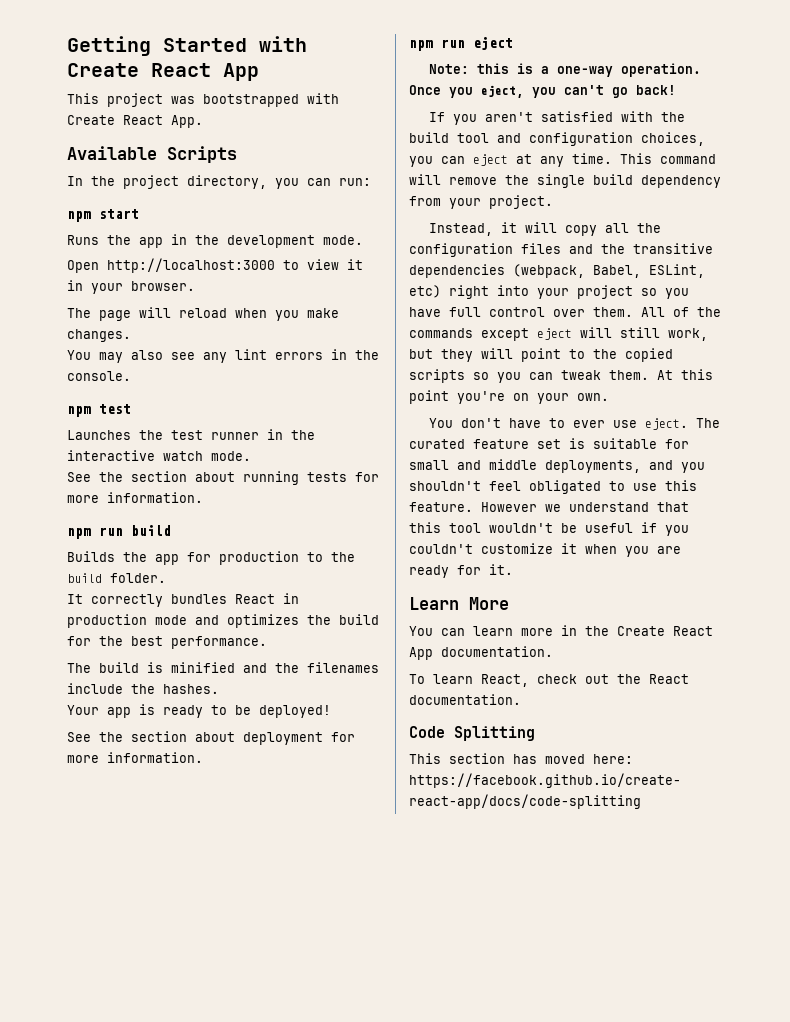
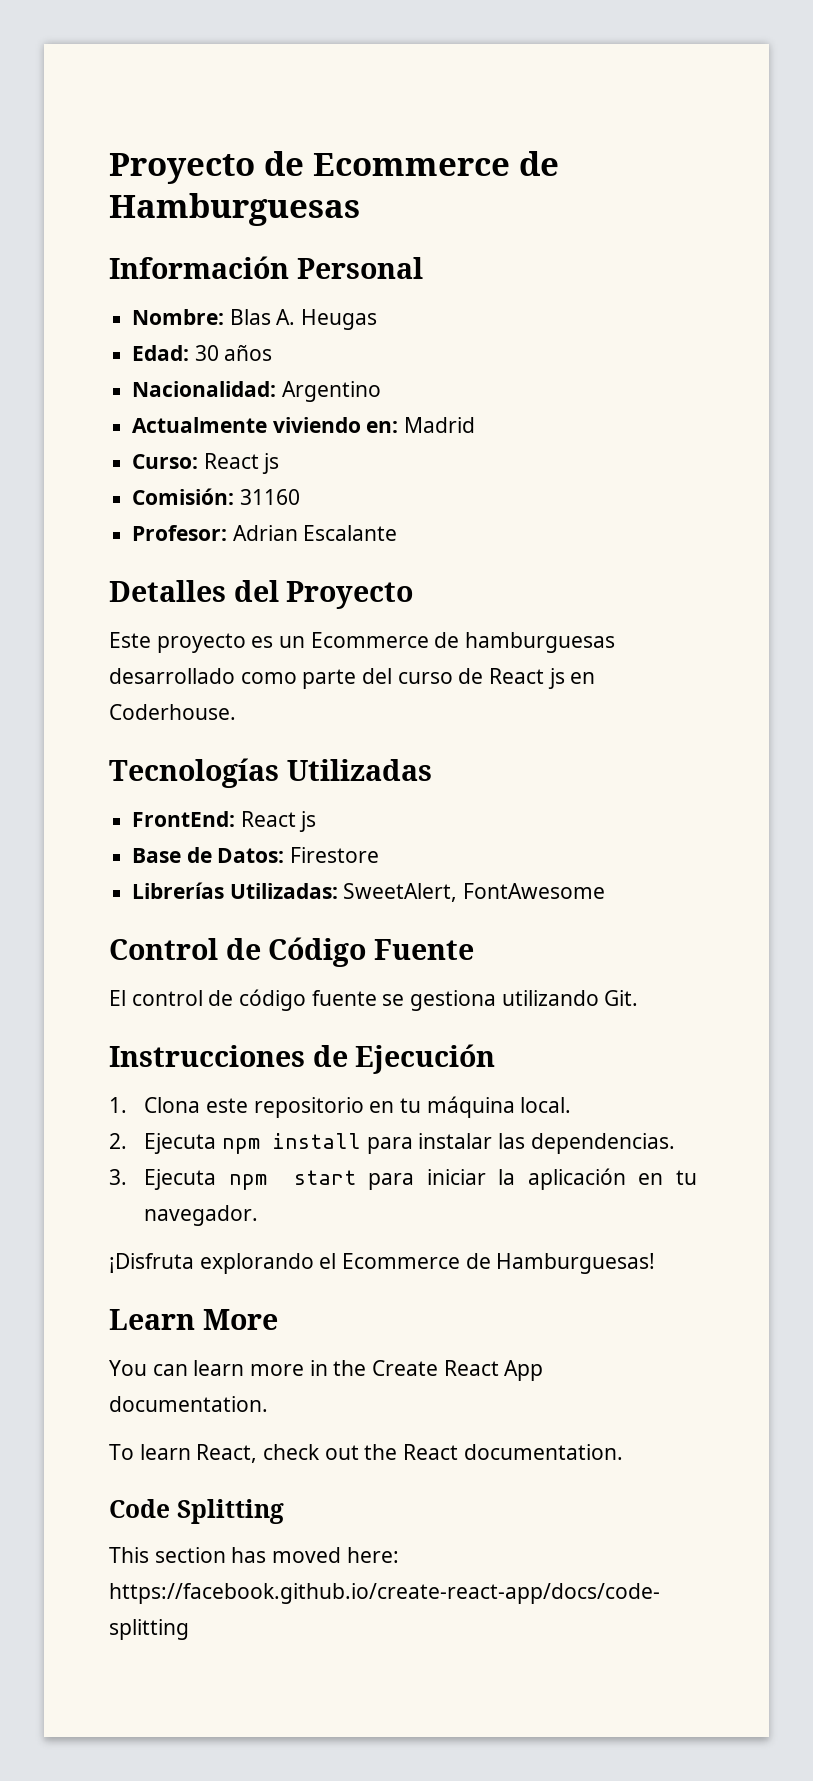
[67,36,307,56] [67,63,259,81] [67,93,339,107] [67,115,203,128] [67,146,237,163] [67,175,371,189] [67,209,139,222] [67,234,363,248] [67,258,363,273] [67,280,195,294] [67,307,339,321] [67,329,131,342] [67,349,379,363] [67,371,131,381] [67,404,131,417] [67,429,315,440] [67,450,251,461] [67,471,379,485] [67,492,203,503] [67,525,171,539] [67,551,355,565] [67,573,166,583] [67,593,299,607] [67,614,379,628] [67,636,267,649] [67,662,379,673] [67,683,219,694] [67,704,331,718] [67,731,355,745] [67,752,203,763] [409,37,513,51] [428,63,701,77] [409,85,676,98] [428,111,685,125] [409,132,705,146] [409,153,716,167] [409,174,721,188] [409,195,553,209] [428,222,661,236] [409,243,713,257] [409,264,705,278] [409,285,689,299] [409,307,721,317] [409,327,708,341] [409,348,673,362] [409,369,713,383] [409,390,609,404] [428,418,720,430] [409,438,689,449] [409,459,705,473] [409,480,697,494] [409,502,689,512] [409,522,689,536] [409,543,681,557] [409,564,513,578] Getting Started with Create React App // This project was bootstrapped with Create React App. // Available Scripts // In the project directory, you can run: // npm start // Runs the app in the development mode. // Open http://localhost:3000 to view it in your browser. // The page will reload when you make changes. // You may also see any lint errors in the console. // npm test // Launches the test runner in the interactive watch mode. // See the section about running tests for more information. // npm run build // Builds the app for production to the build folder. // It correctly bundles React in production mode and optimizes the build for the best performance. // The build is minified and the filenames include the hashes. // Your app is ready to be deployed! // See the section about deployment for more information. // npm run eject // Note: this is a one-way operation. Once you eject, you can't go back! // If you aren't satisfied with the build tool and configuration choices, you can eject at any time. This command will remove the single build dependency from your project. // Instead, it will copy all the configuration files and the transitive dependencies (webpack, Babel, ESLint, etc) right into your project so you have full control over them. All of the commands except eject will still work, but they will point to the copied scripts so you can tweak them. At this point you're on your own. // You don't have to ever use eject. The curated feature set is suitable for small and middle deployments, and you shouldn't feel obligated to use this feature. However we understand that this tool wouldn't be useful if you couldn't customize it when you are ready for it. -> [109,151,559,184] [109,193,360,226] [109,256,423,279] [132,309,378,330] [132,345,273,361] [132,381,381,402] [132,417,476,433] [132,453,280,474] [132,488,300,505] [132,525,398,541] [109,580,414,609] [109,632,616,653] [109,668,596,689] [109,704,236,720] [109,758,432,788] [132,811,317,832] [132,847,380,863] [132,882,606,902] [109,937,475,967] [109,989,639,1011] [109,1044,496,1074] [109,1096,572,1118] [109,1133,675,1154] [109,1168,697,1190] [144,1205,259,1226] [109,1253,656,1274] Proyecto de Ecommerce de Hamburguesas // Información Personal // Nombre: Blas A. Heugas // Edad: 30 años // Nacionalidad: Argentino // Actualmente viviendo en: Madrid // Curso: React js // Comisión: 31160 // Profesor: Adrian Escalante // Detalles del Proyecto // Este proyecto es un Ecommerce de hamburguesas desarrollado como parte del curso de React js en Coderhouse. // Tecnologías Utilizadas // FrontEnd: React js // Base de Datos: Firestore // Librerías Utilizadas: SweetAlert, FontAwesome // Control de Código Fuente // El control de código fuente se gestiona utilizando Git. // Instrucciones de Ejecución // 1. Clona este repositorio en tu máquina local. // 2. Ejecuta npm install para instalar las dependencias. // 3. Ejecuta npm start para iniciar la aplicación en tu navegador. // ¡Disfruta explorando el Ecommerce de Hamburguesas!

